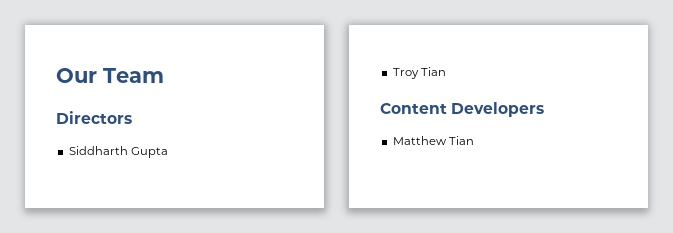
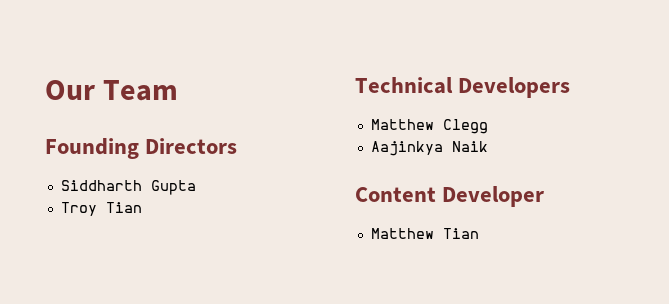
(164, 75) none -> [45,138,139,159] Founding
[380,103,447,114] Content -> [355,77,453,94] Technical
(545, 109) none -> [370,119,488,134] [370,141,488,156] [355,186,545,207] // Matthew Clegg // Aajinkya Naik // Content Developer

